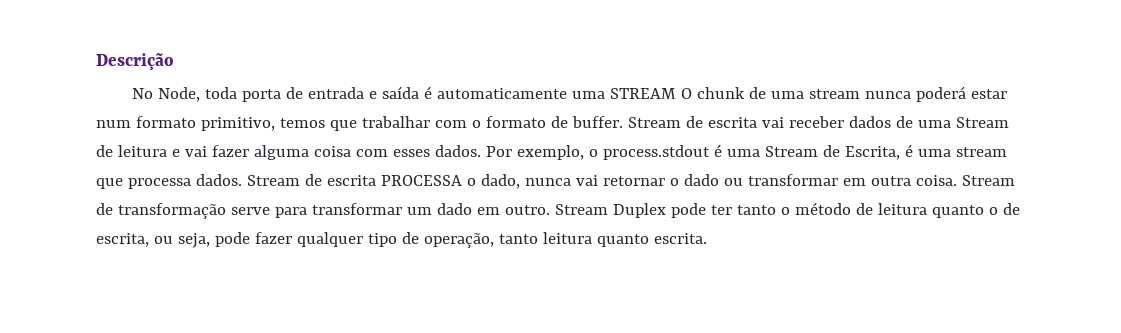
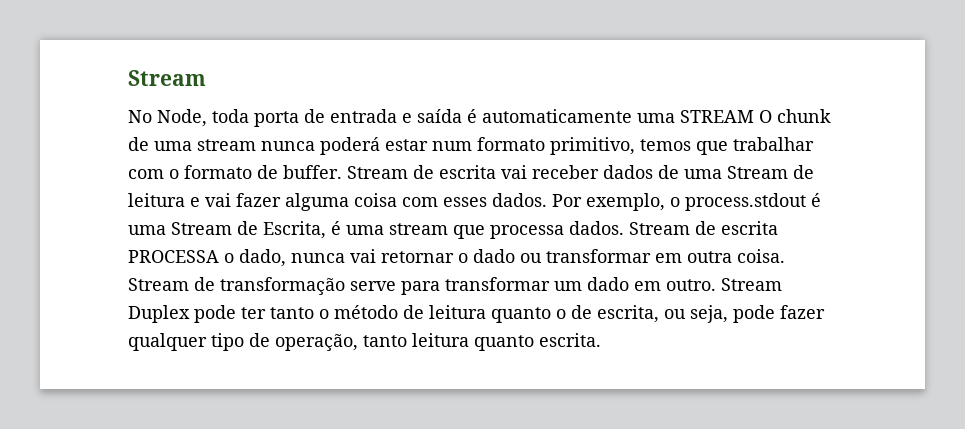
[96,53,174,70] Descrição -> [128,70,206,86] Stream

